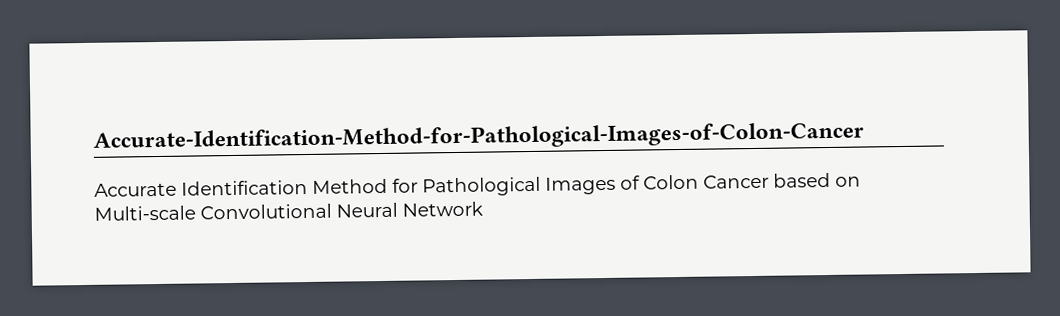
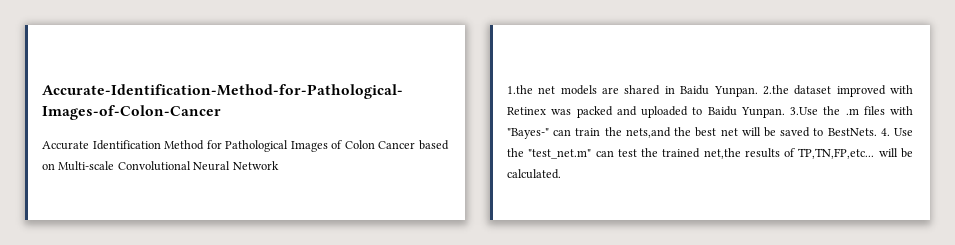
(483, 209) none -> [507,85,913,97] [507,106,913,118] [507,127,913,139] [507,148,913,159] [507,169,561,179] // 1.the net models are shared in Baidu Yunpan. 2.the dataset improved with Retinex was packed and uploaded to Baidu Yunpan. 3.Use the .m files with "Bayes-" can train the nets,and the best net will be saved to BestNets. 4. Use the "test_net.m" can test the trained net,the results of TP,TN,FP,etc... will be calculated.

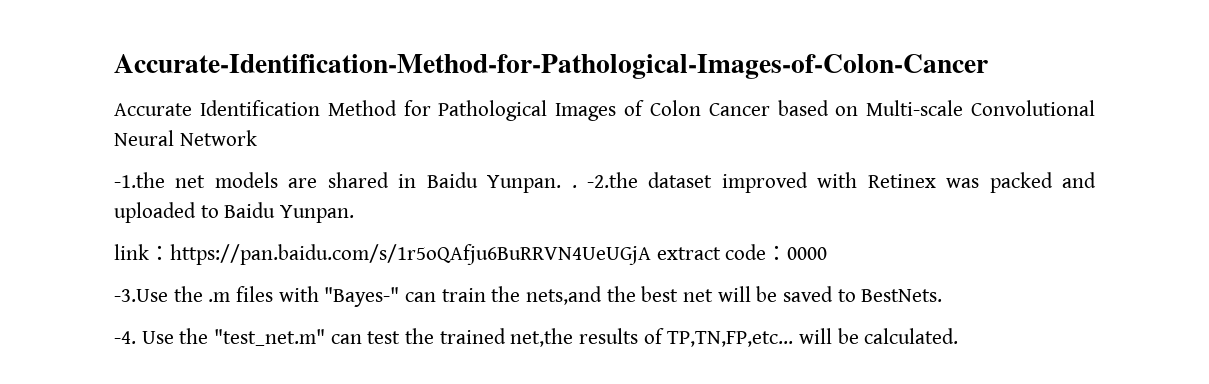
[507,85,533,94] 1.the -> [114,172,165,188] -1.the
[762,85,789,95] 2.the -> [571,172,638,188] . -2.the
[790,107,818,115] 3.Use -> [114,244,828,265] [114,289,168,302] // link：https://pan.baidu.com/s/1r5oQAfju6BuRRVN4UeUGjA extract code：0000 // -3.Use
[880,128,890,136] 4. -> [114,331,136,344] // -4.

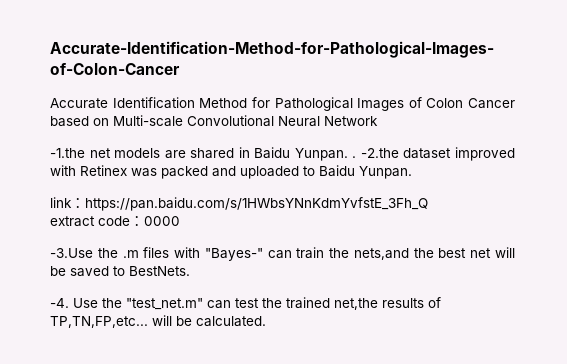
[170,244,651,265] https://pan.baidu.com/s/1r5oQAfju6BuRRVN4UeUGjA -> [85,197,428,211] https://pan.baidu.com/s/1HWbsYNnKdmYvfstE_3Fh_Q //

